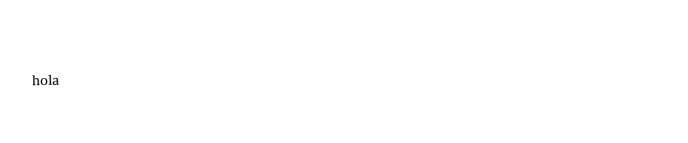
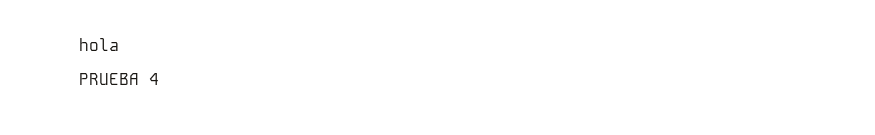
(60, 80) none -> [79,73,159,85] // PRUEBA 4

